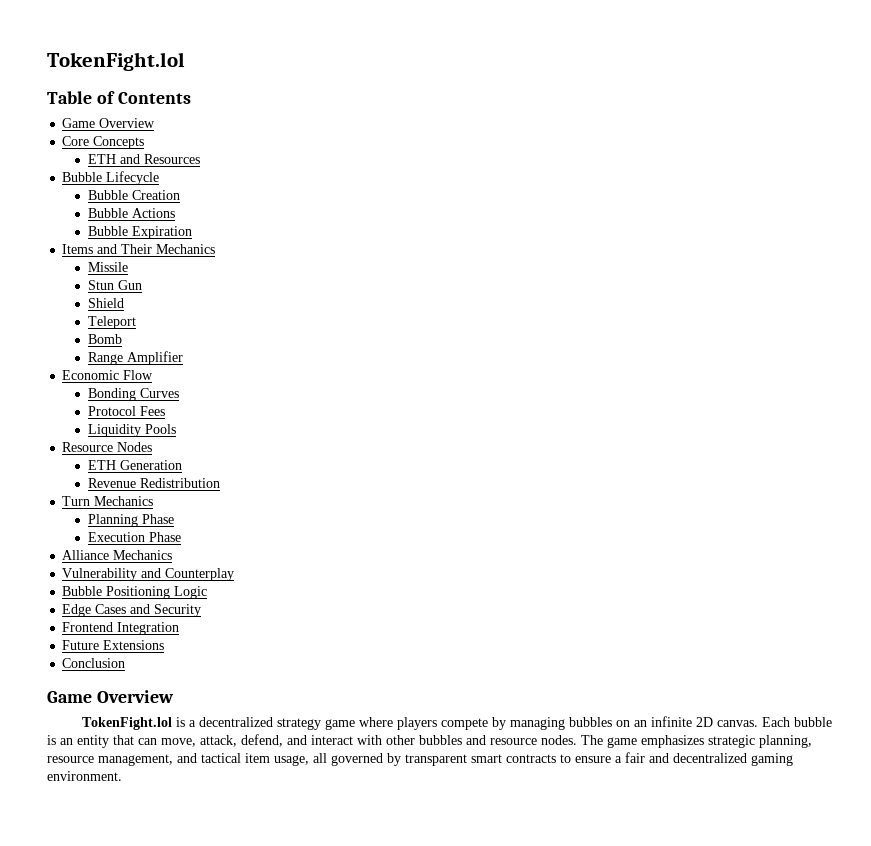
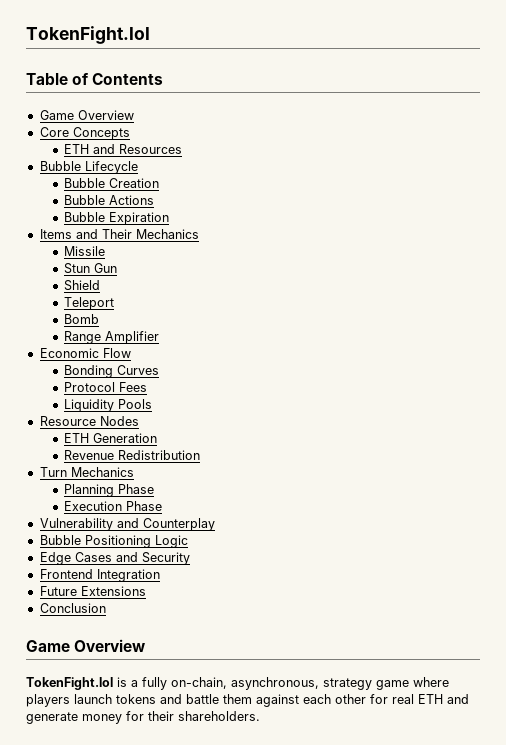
[62,550,173,560] // Alliance Mechanics -> (163, 506) none
[198,717,273,727] decentralized -> [142,677,319,690] fully on-chain, asynchronous,
[440,716,832,730] [47,734,812,748] [47,752,793,766] [47,771,122,781] compete by managing bubbles on an infinite 2D canvas. Each bubble is an entity that can move, attack, defend, and interact with other bubbles and resource nodes. The game emphasizes strategic planning, resource management, and tactical item usage, all governed by transparent smart contracts to ensure a fair and decentralized gaming environment. -> [74,694,469,707] [26,711,260,724] launch tokens and battle them against each other for real ETH and generate money for their shareholders.

